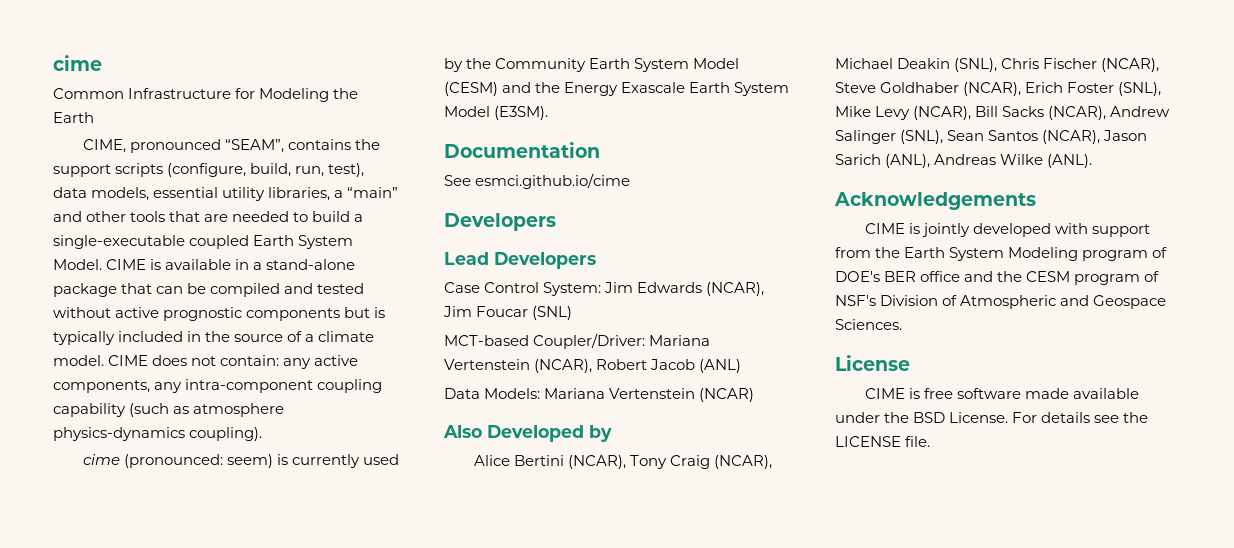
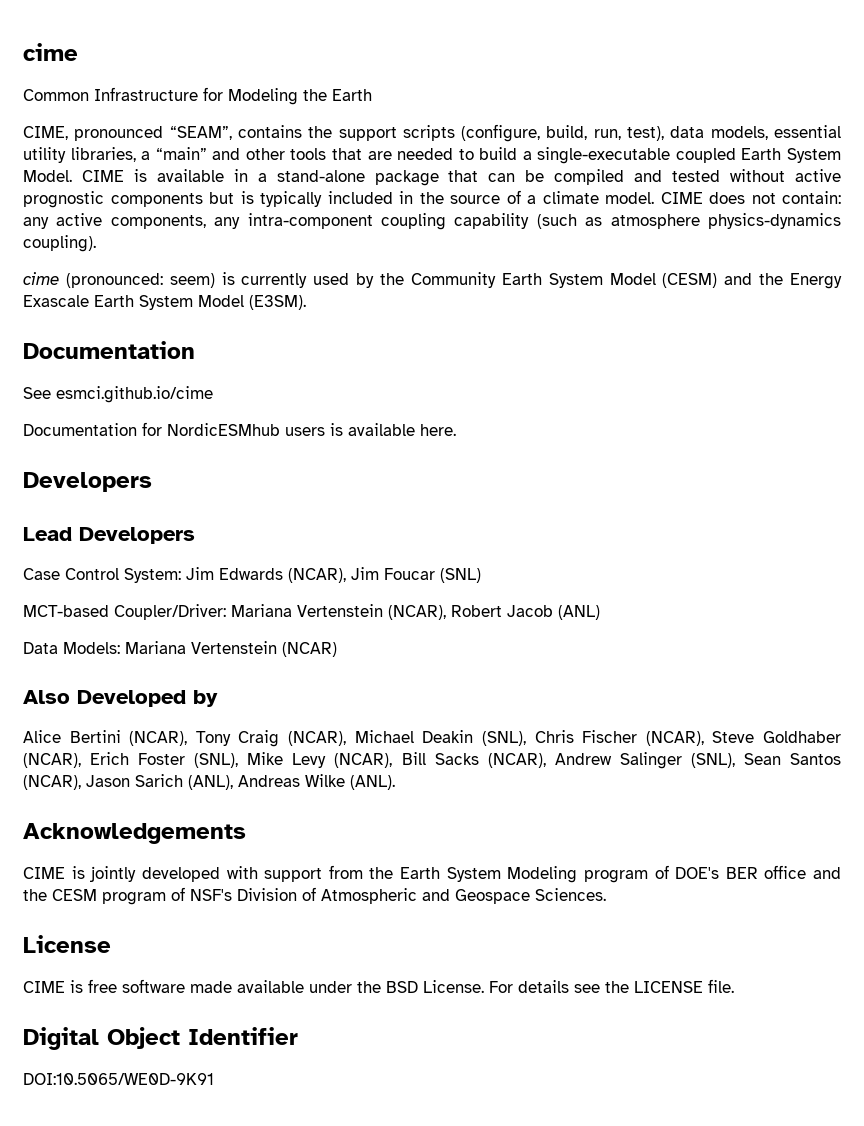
(631, 181) none -> [23,422,456,436] // Documentation for NordicESMhub users is available here.
(931, 441) none -> [23,1027,298,1050] [23,1073,214,1085] // Digital Object Identifier // DOI:10.5065/WE0D-9K91

